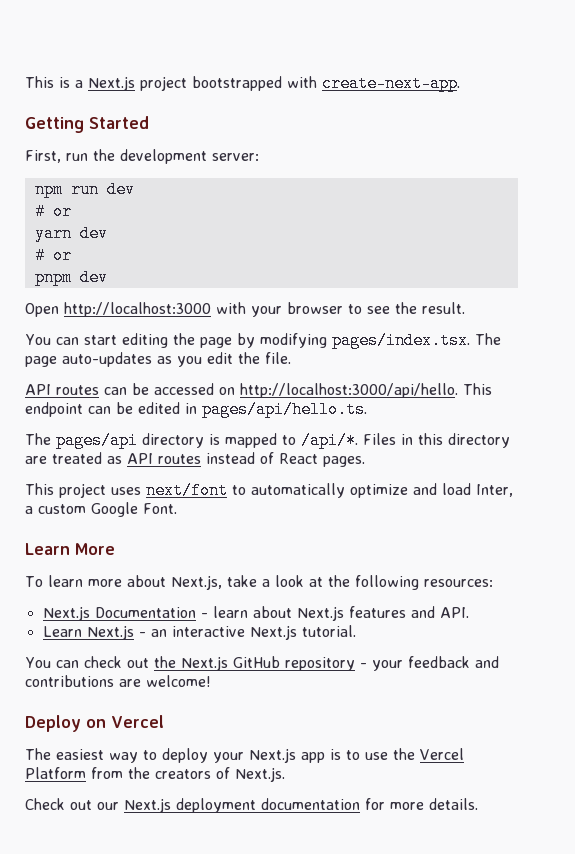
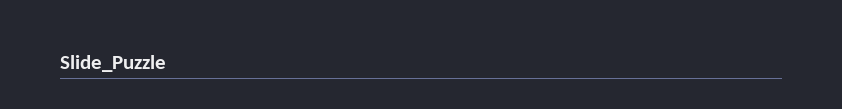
[25,75,460,92] [25,116,149,133] [25,149,259,164] [34,181,135,198] [34,203,72,220] [34,225,108,242] [34,247,72,264] [34,269,108,286] [25,302,465,317] [25,332,501,349] [25,352,291,367] [25,383,492,398] [25,401,367,418] [25,432,510,449] [25,452,365,467] [25,482,513,499] [25,502,177,517] [25,543,115,555] [25,575,493,590] [42,606,469,621] [42,625,356,640] [25,656,499,671] [25,675,211,687] [25,715,164,732] [25,748,464,763] [25,767,285,782] [25,798,478,813] This is a Next.js project bootstrapped with create-next-app. // Getting Started // First, run the development server: // npm run dev // # or // yarn dev // # or // pnpm dev // Open http://localhost:3000 with your browser to see the result. // You can start editing the page by modifying pages/index.tsx. The page auto-updates as you edit the file. // API routes can be accessed on http://localhost:3000/api/hello. This endpoint can be edited in pages/api/hello.ts. // The pages/api directory is mapped to /api/*. Files in this directory are treated as API routes instead of React pages. // This project uses next/font to automatically optimize and load Inter, a custom Google Font. // Learn More // To learn more about Next.js, take a look at the following resources: // Next.js Documentation - learn about Next.js features and API. // Learn Next.js - an interactive Next.js tutorial. // You can check out the Next.js GitHub repository - your feedback and contributions are welcome! // Deploy on Vercel // The easiest way to deploy your Next.js app is to use the Vercel Platform from the creators of Next.js. // Check out our Next.js deployment documentation for more details. -> [60,55,166,72] Slide_Puzzle

